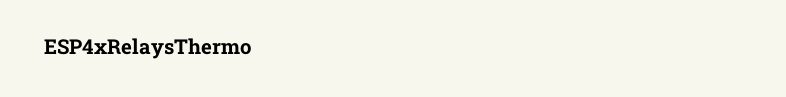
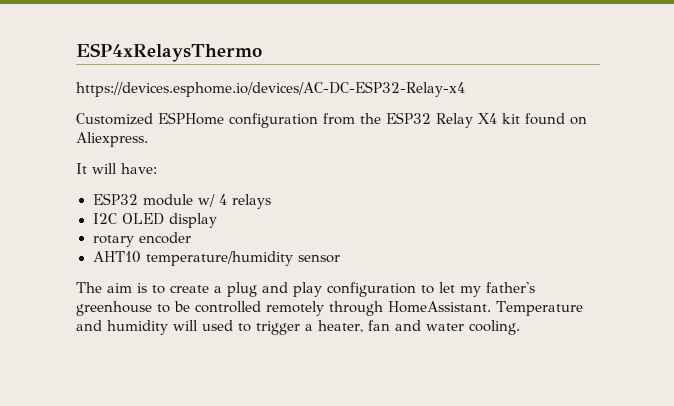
(251, 48) none -> [76,81,465,97] [76,112,587,128] [76,132,148,147] [76,163,157,174] [92,193,271,209] [92,213,217,228] [92,232,191,247] [92,251,340,266] [76,282,535,297] [76,301,583,316] [76,320,520,335] // https://devices.esphome.io/devices/AC-DC-ESP32-Relay-x4 // Customized ESPHome configuration from the ESP32 Relay X4 kit found on Aliexpress. // It will have: // ESP32 module w/ 4 relays // I2C OLED display // rotary encoder // AHT10 temperature/humidity sensor // The aim is to create a plug and play configuration to let my father's greenhouse to be controlled remotely through HomeAssistant. Temperature and humidity will used to trigger a heater, fan and water cooling.

